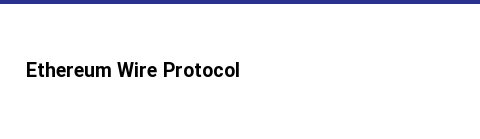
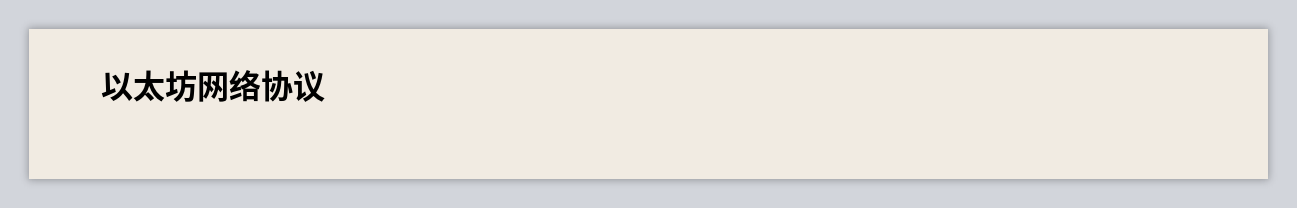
[26,62,240,77] Ethereum Wire Protocol -> [101,70,325,102] 以太坊网络协议

